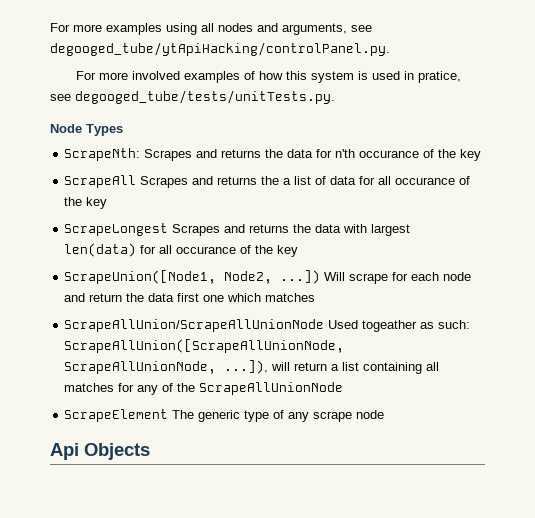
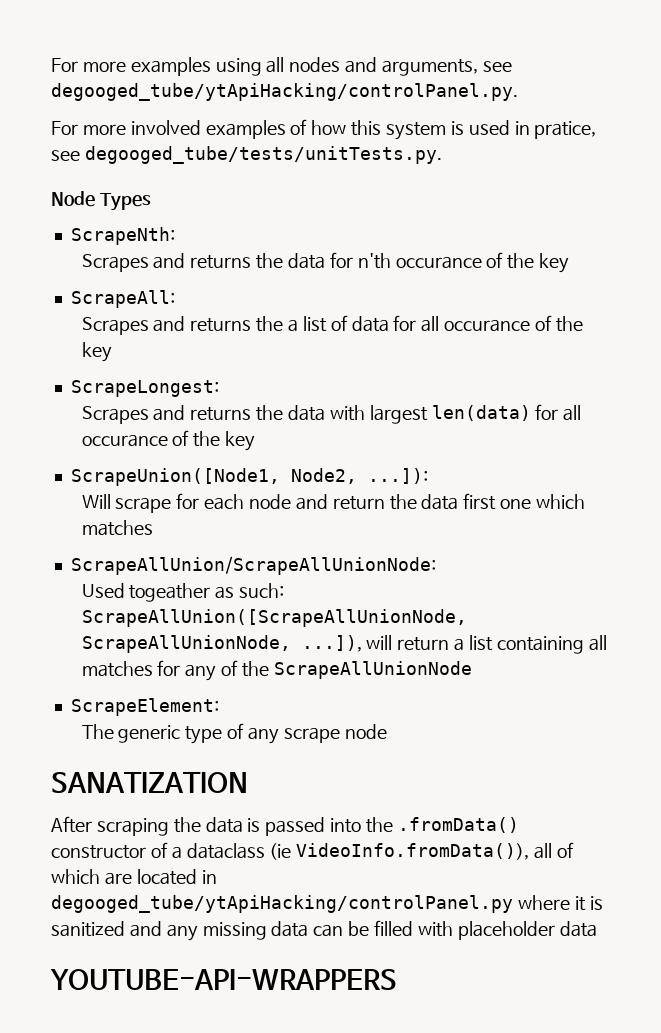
(141, 154) none -> (175, 236) //
[64,175,137,188] ScrapeAll -> [70,290,175,308] ScrapeAll: //
[64,223,169,236] ScrapeLongest -> [70,380,219,397] ScrapeLongest: //
[280,270,321,284] ...]) -> [367,468,428,484] ...]): //
[64,319,325,332] ScrapeAllUnion/ScrapeAllUnionNode -> [70,556,436,575] ScrapeAllUnion/ScrapeAllUnionNode: //
[64,409,169,422] ScrapeElement -> [70,698,219,716] ScrapeElement: //
[50,443,150,460] Api Objects -> [51,772,248,793] [51,816,519,836] [51,842,575,860] [51,869,217,885] [51,895,603,913] [51,920,597,941] [50,969,397,990] SANATIZATION // After scraping the data is passed into the .fromData() constructor of a dataclass (ie VideoInfo.fromData()), all of which are located in degooged_tube/ytApiHacking/controlPanel.py where it is sanitized and any missing data can be filled with placeholder data // YOUTUBE-API-WRAPPERS

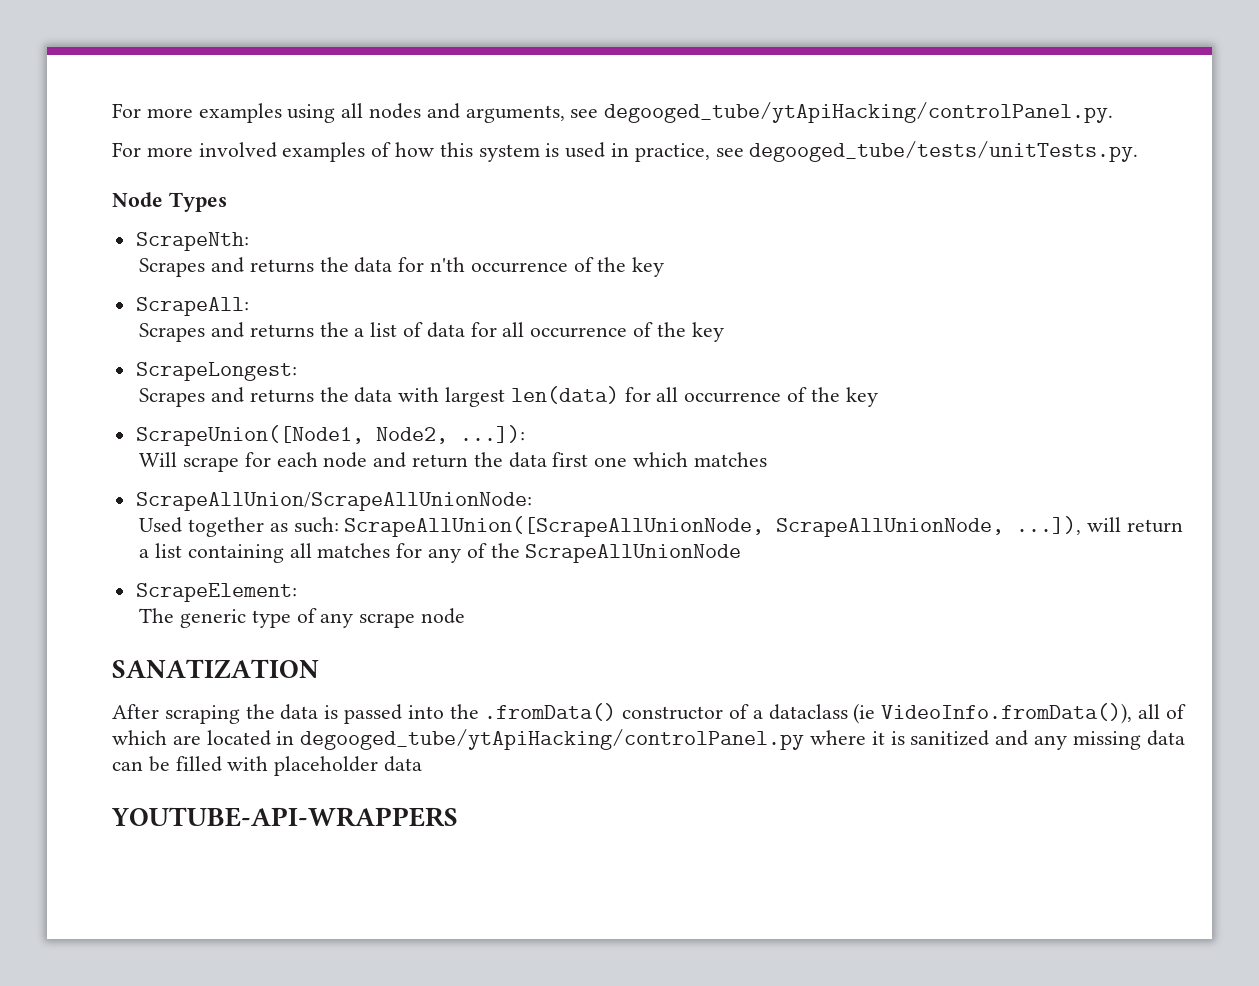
[534,121,597,139] pratice, -> [634,143,710,162] practice,
[395,256,482,269] occurance -> [470,262,568,273] occurrence
[444,319,531,332] occurance -> [530,327,628,338] occurrence
[81,434,168,447] occurance -> [684,392,782,403] occurrence
[129,583,211,602] togeather -> [187,517,264,537] together

